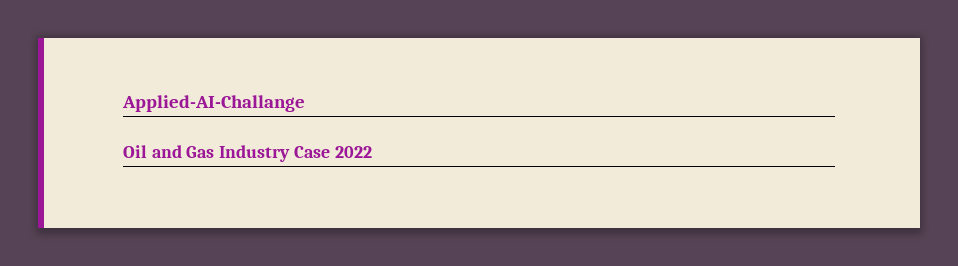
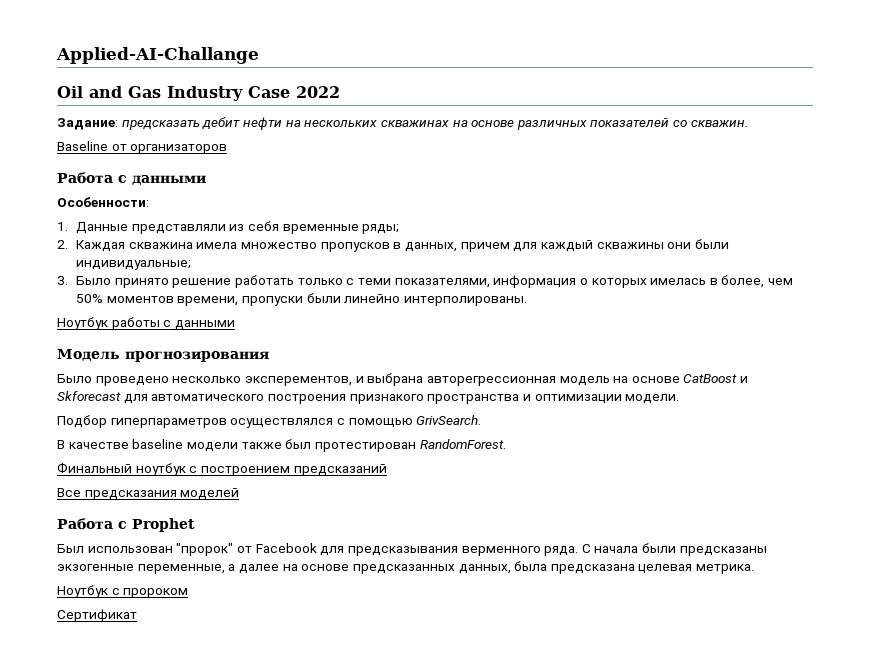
(372, 152) none -> [57,117,748,130] [57,141,228,154] [57,172,206,185] [57,197,149,207] [57,221,400,234] [57,239,729,252] [76,260,192,270] [57,275,794,288] [76,293,527,306] [57,317,235,330] [57,349,269,362] [57,373,749,386] [57,391,680,404] [57,415,482,428] [57,439,506,452] [57,463,387,476] [57,488,240,500] [57,518,195,532] [57,543,767,556] [57,561,755,574] [57,585,189,598] [57,609,137,622] // Задание: предсказать дебит нефти на нескольких скважинах на основе различных показателей со скважин. // Baseline от организаторов // Работа с данными // Особенности: // 1. Данные представляли из себя временные ряды; // 2. Каждая скважина имела множество пропусков в данных, причем для каждый скважины они были индивидуальные; // 3. Было принято решение работать только с теми показателями, информация о которых имелась в более, чем 50% моментов времени, пропуски были линейно интерполированы. // Ноутбук работы с данными // Модель прогнозирования // Было проведено несколько эксперементов, и выбрана авторегрессионная модель на основе CatBoost и Skforecast для автоматического построения признакого пространства и оптимизации модели. // Подбор гиперпараметров осуществлялся с помощью GrivSearch. // В качестве baseline модели также был протестирован RandomForest. // Финальный ноутбук с построением предсказаний // Все предсказания моделей // Работа с Prophet // Был использован "пророк" от Facebook для предсказывания верменного ряда. С начала были предсказаны экзогенные переменные, а далее на основе предсказанных данных, была предсказана целевая метрика. // Ноутбук с пророком // Сертификат

